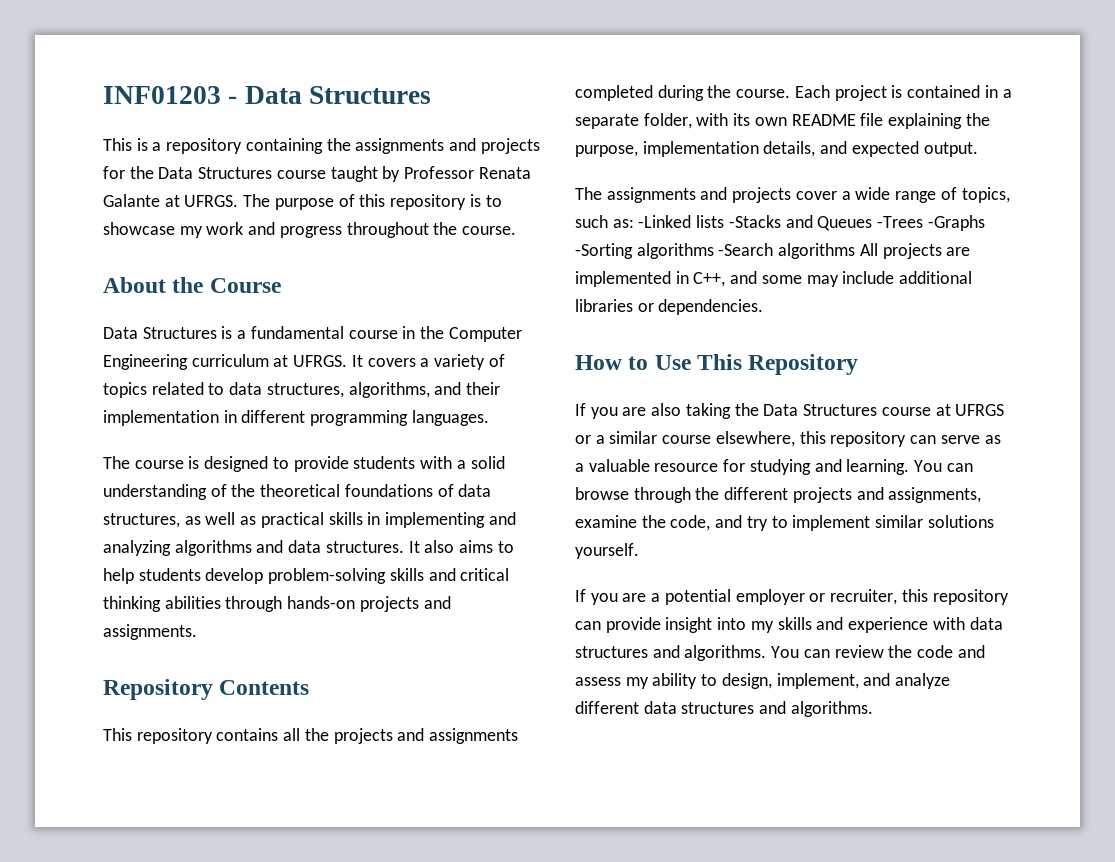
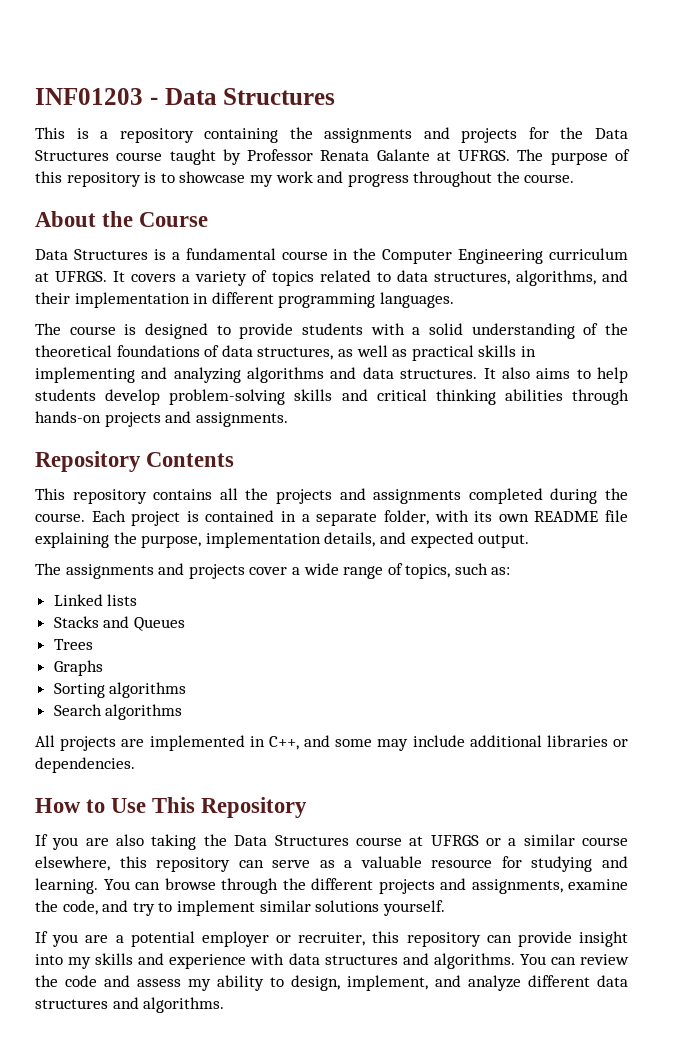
[638,215,692,228] -Linked -> [53,594,103,606] // Linked
[728,215,781,228] -Stacks -> [53,616,99,628] // Stacks
[877,215,985,231] [575,243,856,259] -Trees -Graphs -Sorting algorithms -Search algorithms -> [53,639,93,650] [53,660,103,676] [53,682,187,698] [53,704,183,720] // Trees // Graphs // Sorting algorithms // Search algorithms //

